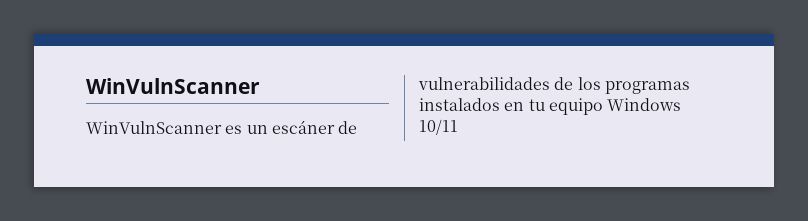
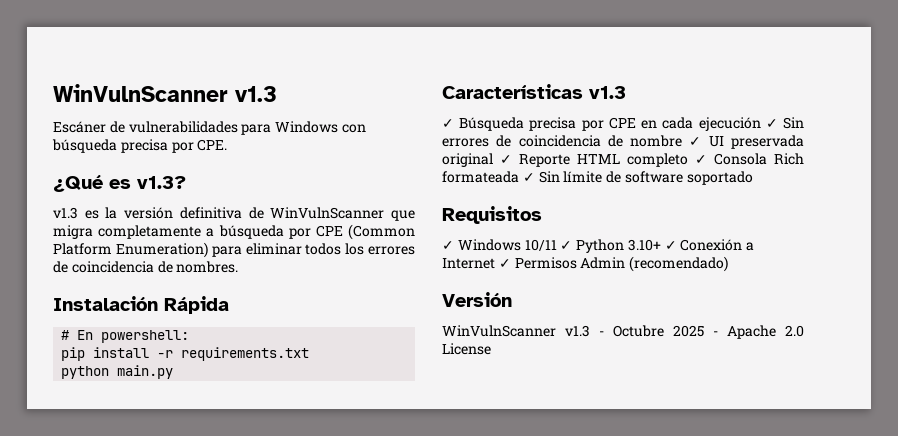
[86,78,260,94] [86,120,358,134] [418,77,690,94] [419,98,682,115] [419,119,458,135] WinVulnScanner // WinVulnScanner es un escáner de vulnerabilidades de los programas instalados en tu equipo Windows 10/11 -> [53,84,277,102] [53,121,366,135] [52,139,228,153] [53,175,186,192] [53,207,415,221] [53,224,415,240] [53,242,415,258] [53,261,239,273] [53,296,229,314] [61,330,190,343] [61,347,310,361] [61,365,174,379] [442,84,626,99] [442,117,804,131] [442,135,804,149] [442,153,804,167] [442,171,753,185] [442,206,542,224] [442,239,755,253] [442,256,729,272] [442,292,512,307] [442,325,804,339] [442,343,491,355] WinVulnScanner v1.3 // Escáner de vulnerabilidades para Windows con búsqueda precisa por CPE. // ¿Qué es v1.3? // v1.3 es la versión definitiva de WinVulnScanner que migra completamente a búsqueda por CPE (Common Platform Enumeration) para eliminar todos los errores de coincidencia de nombres. // Instalación Rápida // # En powershell: // pip install -r requirements.txt // python main.py // Características v1.3 // ✓ Búsqueda precisa por CPE en cada ejecución ✓ Sin errores de coincidencia de nombre ✓ UI preservada original ✓ Reporte HTML completo ✓ Consola Rich formateada ✓ Sin límite de software soportado // Requisitos // ✓ Windows 10/11 ✓ Python 3.10+ ✓ Conexión a Internet ✓ Permisos Admin (recomendado) // Versión // WinVulnScanner v1.3 - Octubre 2025 - Apache 2.0 License

